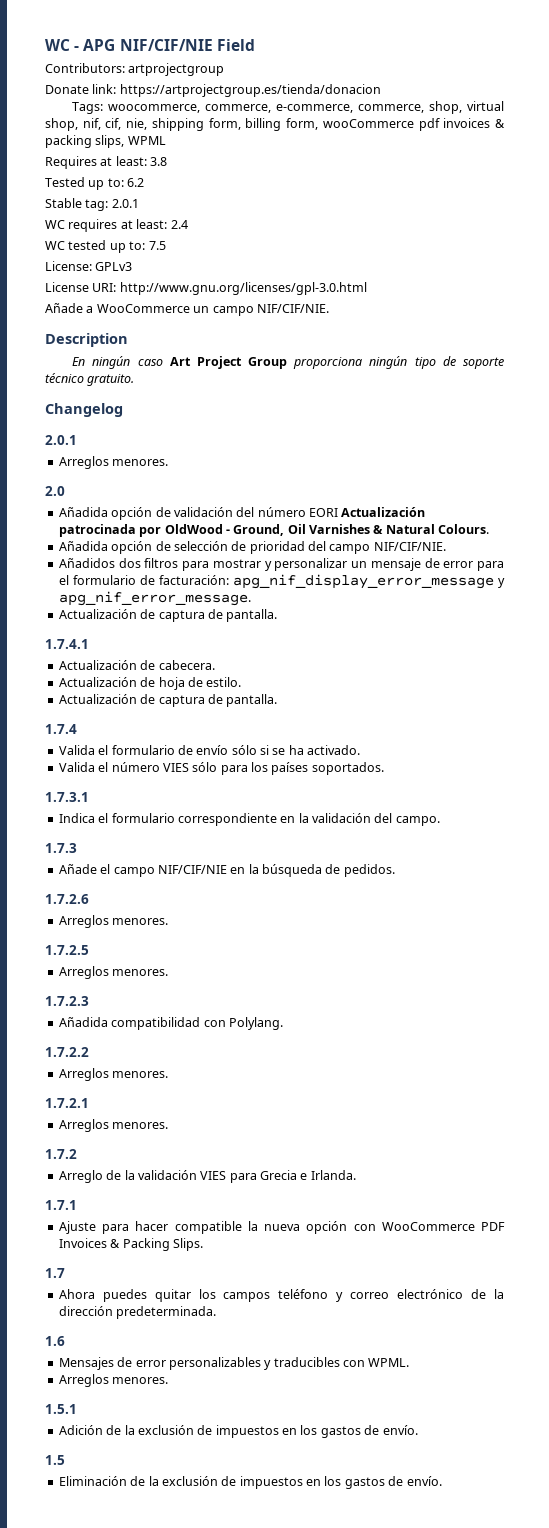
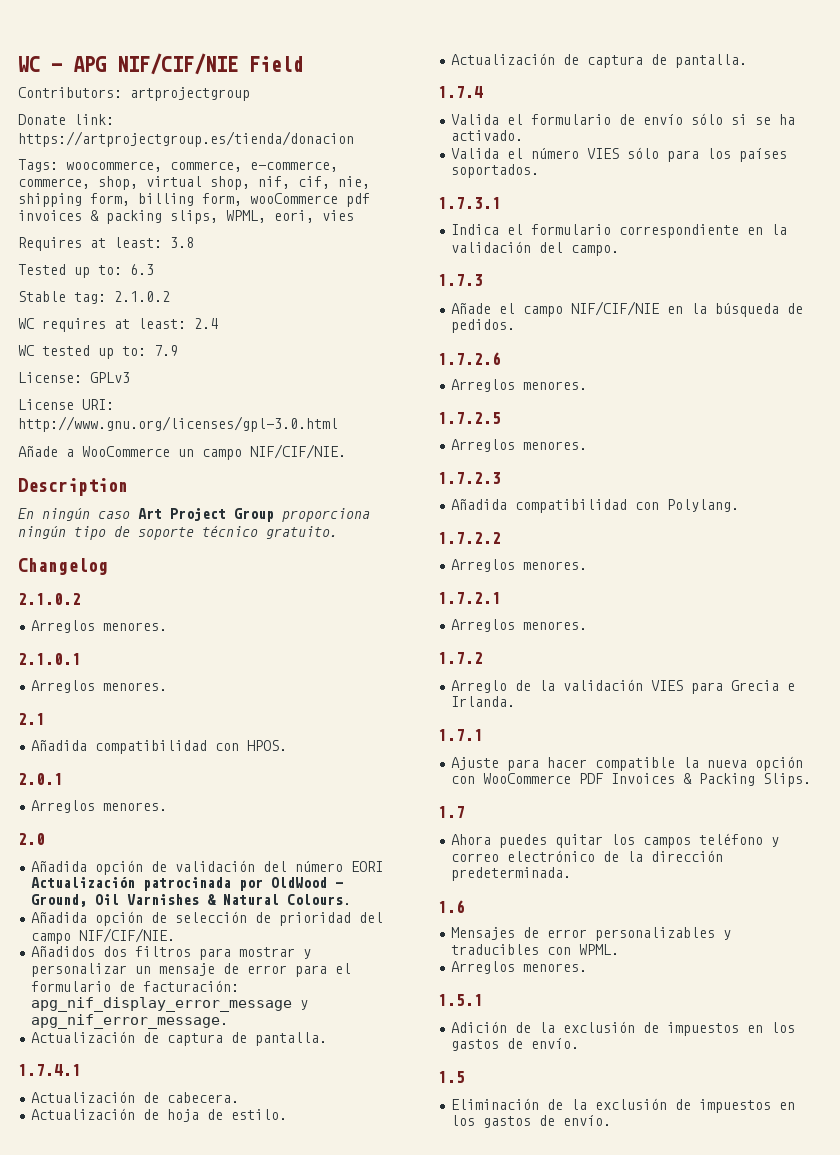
[127,136,166,145] WPML -> [226,210,354,223] WPML, eori, vies
[127,178,145,187] 6.2 -> [130,264,154,275] 6.3
[111,199,139,208] 2.0.1 -> [114,291,170,302] 2.1.0.2
[148,241,166,250] 7.5 -> [154,345,178,356] 7.9
(123, 410) none -> [18,593,81,605] [31,620,168,633] [18,653,81,665] [31,680,168,693] [18,713,45,725] [31,740,288,754] // 2.1.0.2 // Arreglos menores. // 2.1.0.1 // Arreglos menores. // 2.1 // Añadida compatibilidad con HPOS.

